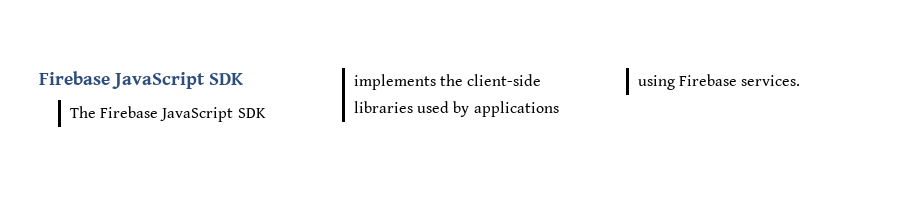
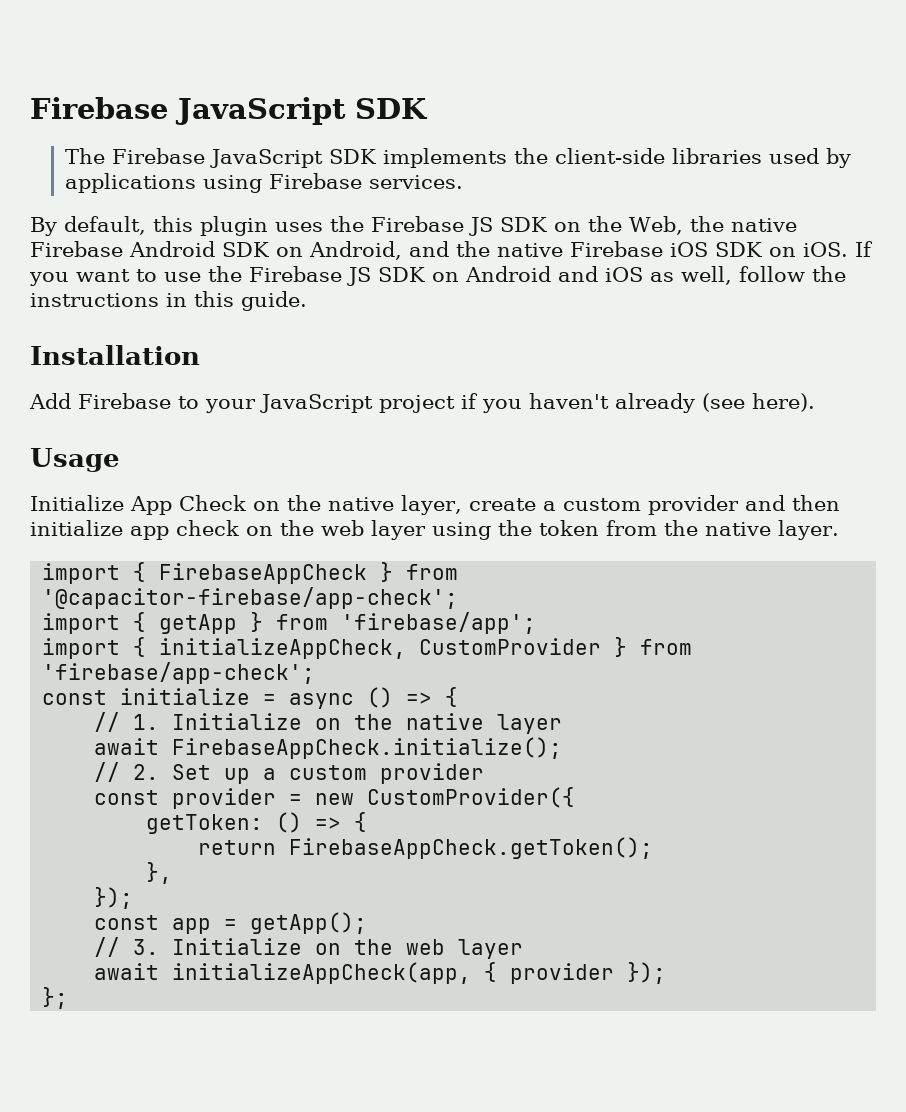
(801, 80) none -> [30,216,797,236] [30,241,873,260] [29,266,846,286] [30,291,307,311] [30,345,200,365] [29,393,815,413] [30,448,120,472] [30,495,840,515] [30,520,839,540] [42,562,459,584] [42,587,459,609] [42,612,537,634] [42,637,693,659] [42,662,316,684] [42,687,459,709] [94,712,563,734] [94,737,563,759] [94,762,485,784] [94,787,576,809] [146,812,368,834] [198,837,654,859] [146,862,173,884] [94,887,134,909] [94,912,368,934] [94,937,524,959] [94,962,667,984] [42,987,69,1009] // By default, this plugin uses the Firebase JS SDK on the Web, the native Firebase Android SDK on Android, and the native Firebase iOS SDK on iOS. If you want to use the Firebase JS SDK on Android and iOS as well, follow the instructions in this guide. // Installation // Add Firebase to your JavaScript project if you haven't already (see here). // Usage // Initialize App Check on the native layer, create a custom provider and then initialize app check on the web layer using the token from the native layer. // import { FirebaseAppCheck } from '@capacitor-firebase/app-check'; // import { getApp } from 'firebase/app'; // import { initializeAppCheck, CustomProvider } from 'firebase/app-check'; // const initialize = async () => { // // 1. Initialize on the native layer // await FirebaseAppCheck.initialize(); // // 2. Set up a custom provider // const provider = new CustomProvider({ // getToken: () => { // return FirebaseAppCheck.getToken(); // }, // }); // const app = getApp(); // // 3. Initialize on the web layer // await initializeAppCheck(app, { provider }); // };

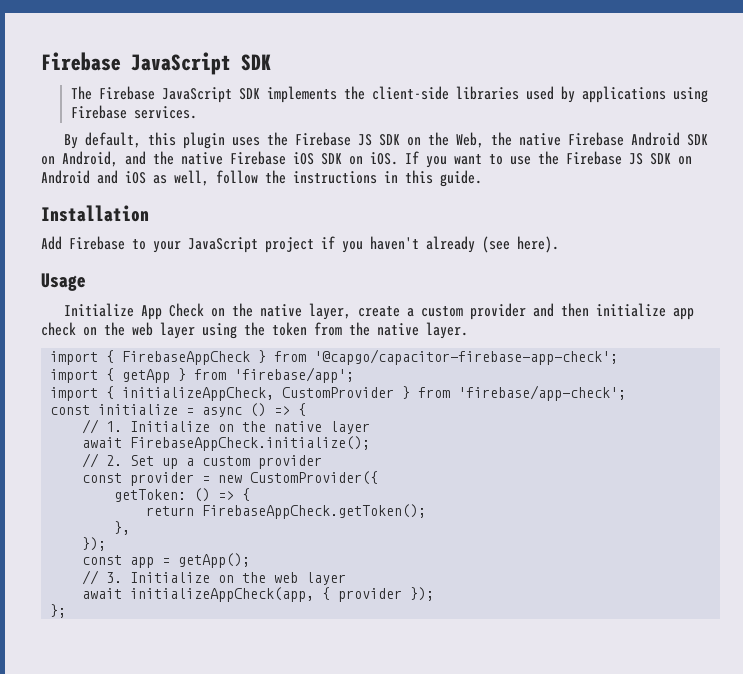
[42,587,459,609] '@capacitor-firebase/app-check'; -> [314,349,619,365] '@capgo/capacitor-firebase-app-check';

